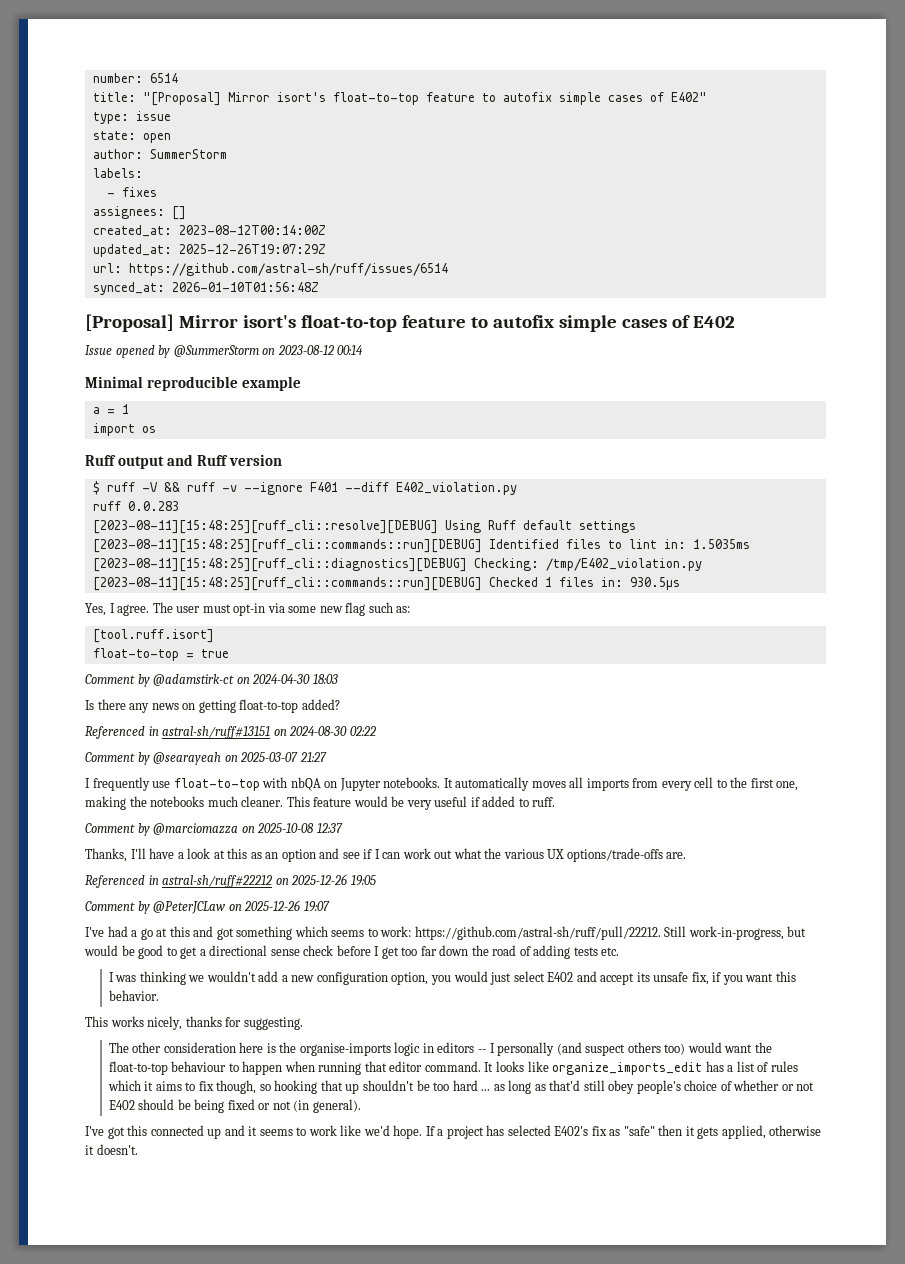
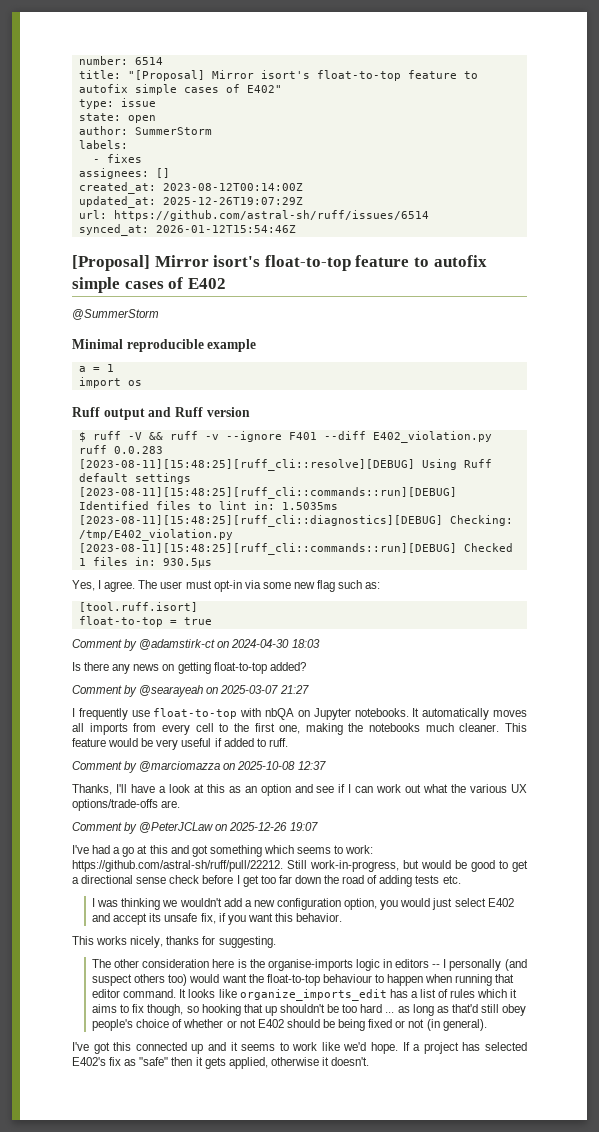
[171,282,319,292] 2026-01-10T01:56:48Z -> [155,225,296,233] 2026-01-12T15:54:46Z
[85,345,364,358] Issue opened by @SummerStorm on 2023-08-12 00:14 -> [72,309,159,320] @SummerStorm
[85,726,376,739] // Referenced in astral-sh/ruff#13151 on 2024-08-30 02:22 -> (306, 666) none
[85,874,376,888] // Referenced in astral-sh/ruff#22212 on 2025-12-26 19:05 -> (181, 804) none

